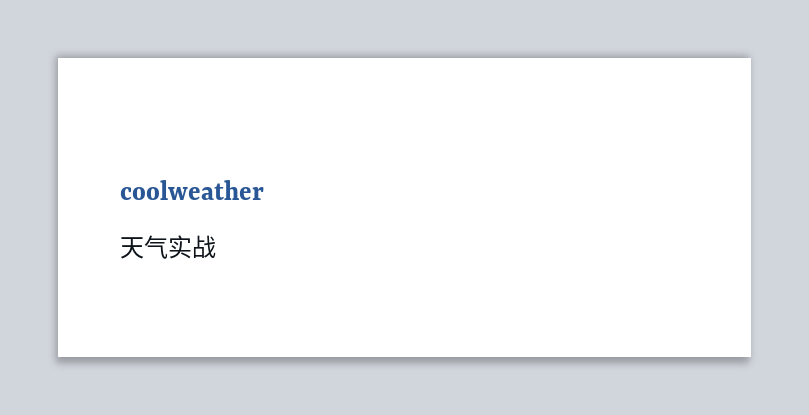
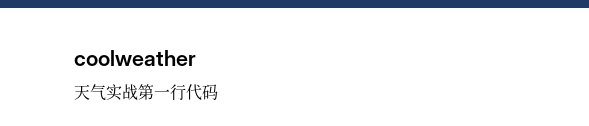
(216, 247) none -> [138,84,218,101] 第一行代码

